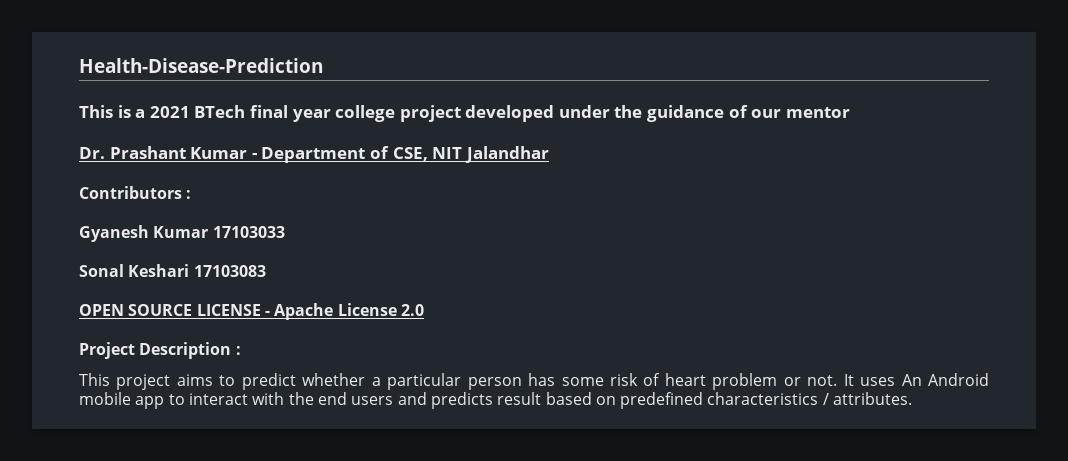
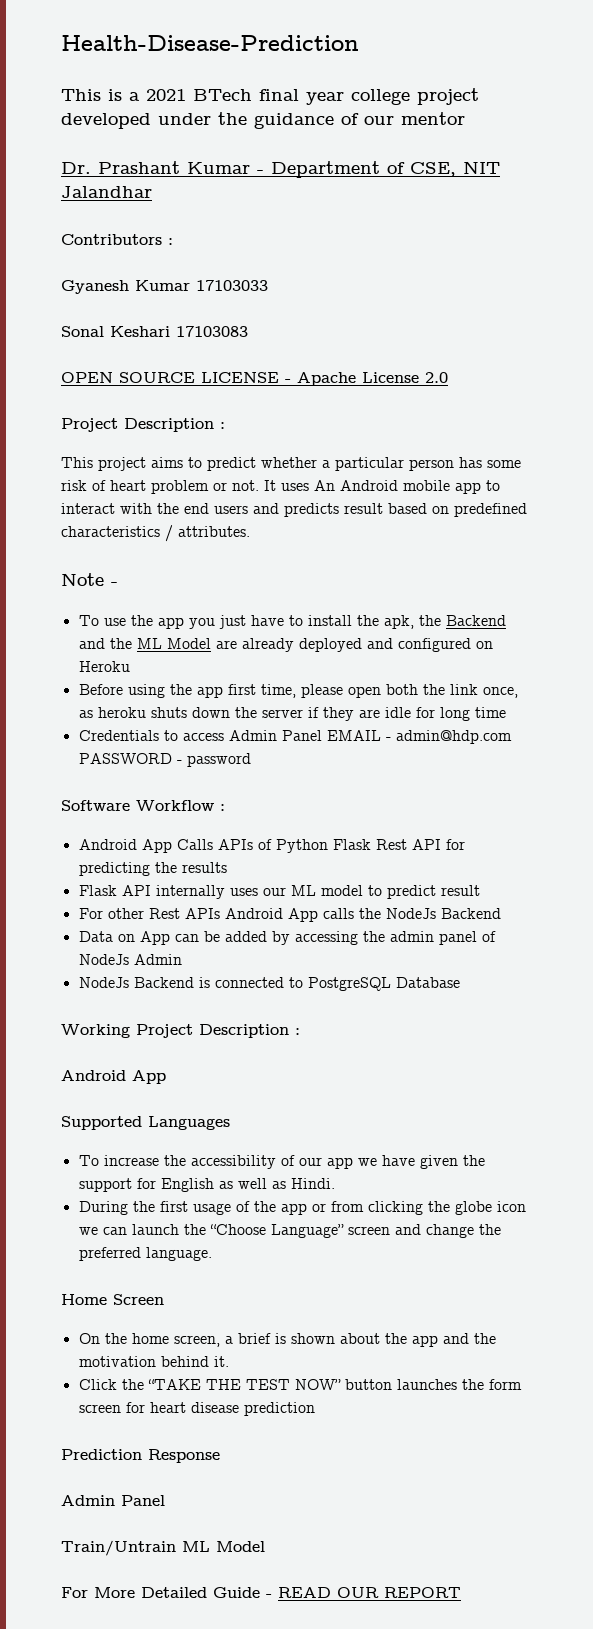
(913, 398) none -> [61,573,118,586] [78,615,506,629] [78,638,493,652] [78,661,130,672] [78,684,518,698] [78,707,506,721] [78,730,512,744] [78,753,251,767] [61,800,225,811] [78,839,465,853] [78,862,227,876] [78,885,480,899] [78,908,501,922] [78,931,496,945] [78,954,182,965] [78,977,460,991] [61,1024,300,1038] [61,1070,166,1084] [61,1116,230,1130] [78,1155,485,1169] [78,1178,335,1192] [78,1201,526,1215] [78,1224,501,1238] [78,1247,212,1261] [61,1294,164,1305] [78,1333,496,1347] [78,1356,229,1367] [78,1379,522,1390] [78,1402,315,1416] [61,1449,220,1463] [61,1495,165,1506] [61,1540,265,1556] [61,1587,461,1598] // Note - // To use the app you just have to install the apk, the Backend and the ML Model are already deployed and configured on Heroku // Before using the app first time, please open both the link once, as heroku shuts down the server if they are idle for long time // Credentials to access Admin Panel EMAIL - admin@hdp.com PASSWORD - password // Software Workflow : // Android App Calls APIs of Python Flask Rest API for predicting the results // Flask API internally uses our ML model to predict result // For other Rest APIs Android App calls the NodeJs Backend // Data on App can be added by accessing the admin panel of NodeJs Admin // NodeJs Backend is connected to PostgreSQL Database // Working Project Description : // Android App // Supported Languages // To increase the accessibility of our app we have given the support for English as well as Hindi. // During the first usage of the app or from clicking the globe icon we can launch the “Choose Language” screen and change the preferred language. // Home Screen // On the home screen, a brief is shown about the app and the motivation behind it. // Click the “TAKE THE TEST NOW” button launches the form screen for heart disease prediction // Prediction Response // Admin Panel // Train/Untrain ML Model // For More Detailed Guide - READ OUR REPORT

